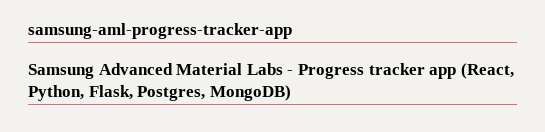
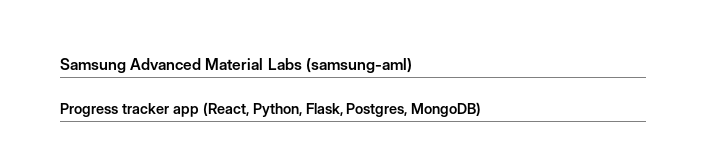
[28,23,292,39] samsung-aml-progress-tracker-app // -> (60, 65) none
[287,70,294,75] - -> [305,58,412,73] (samsung-aml) //

